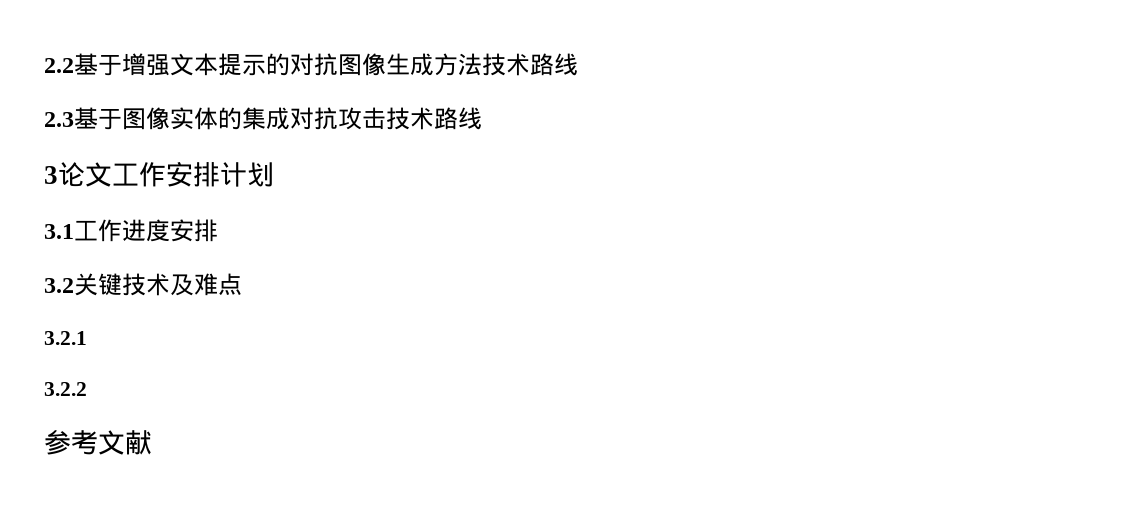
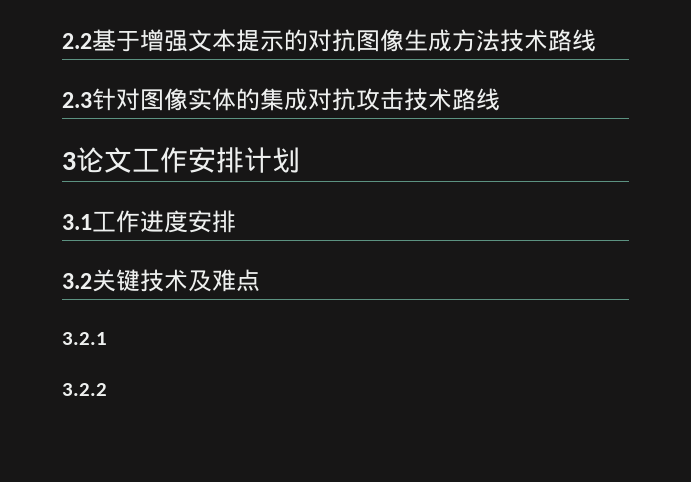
[74,107,122,130] 基于 -> [92,88,140,111] 针对
[44,430,152,455] // 参考文献 -> (107, 389) none

